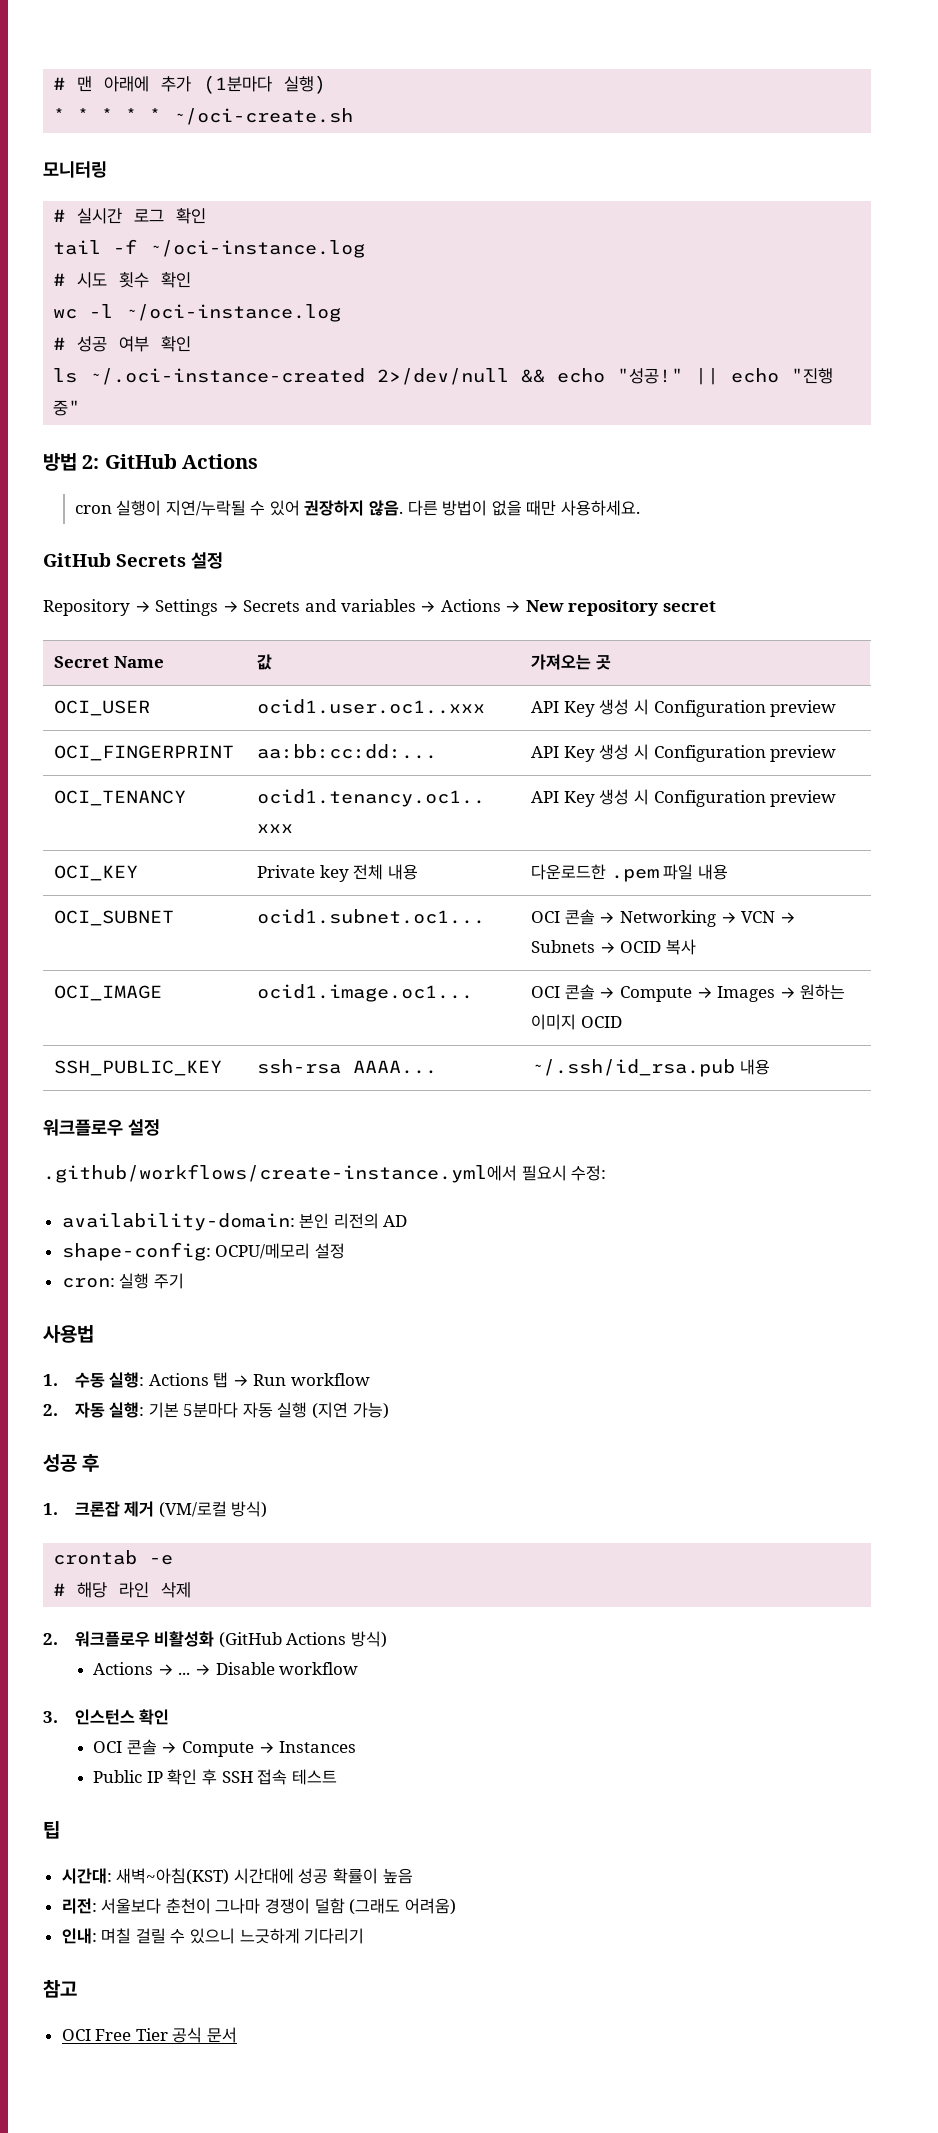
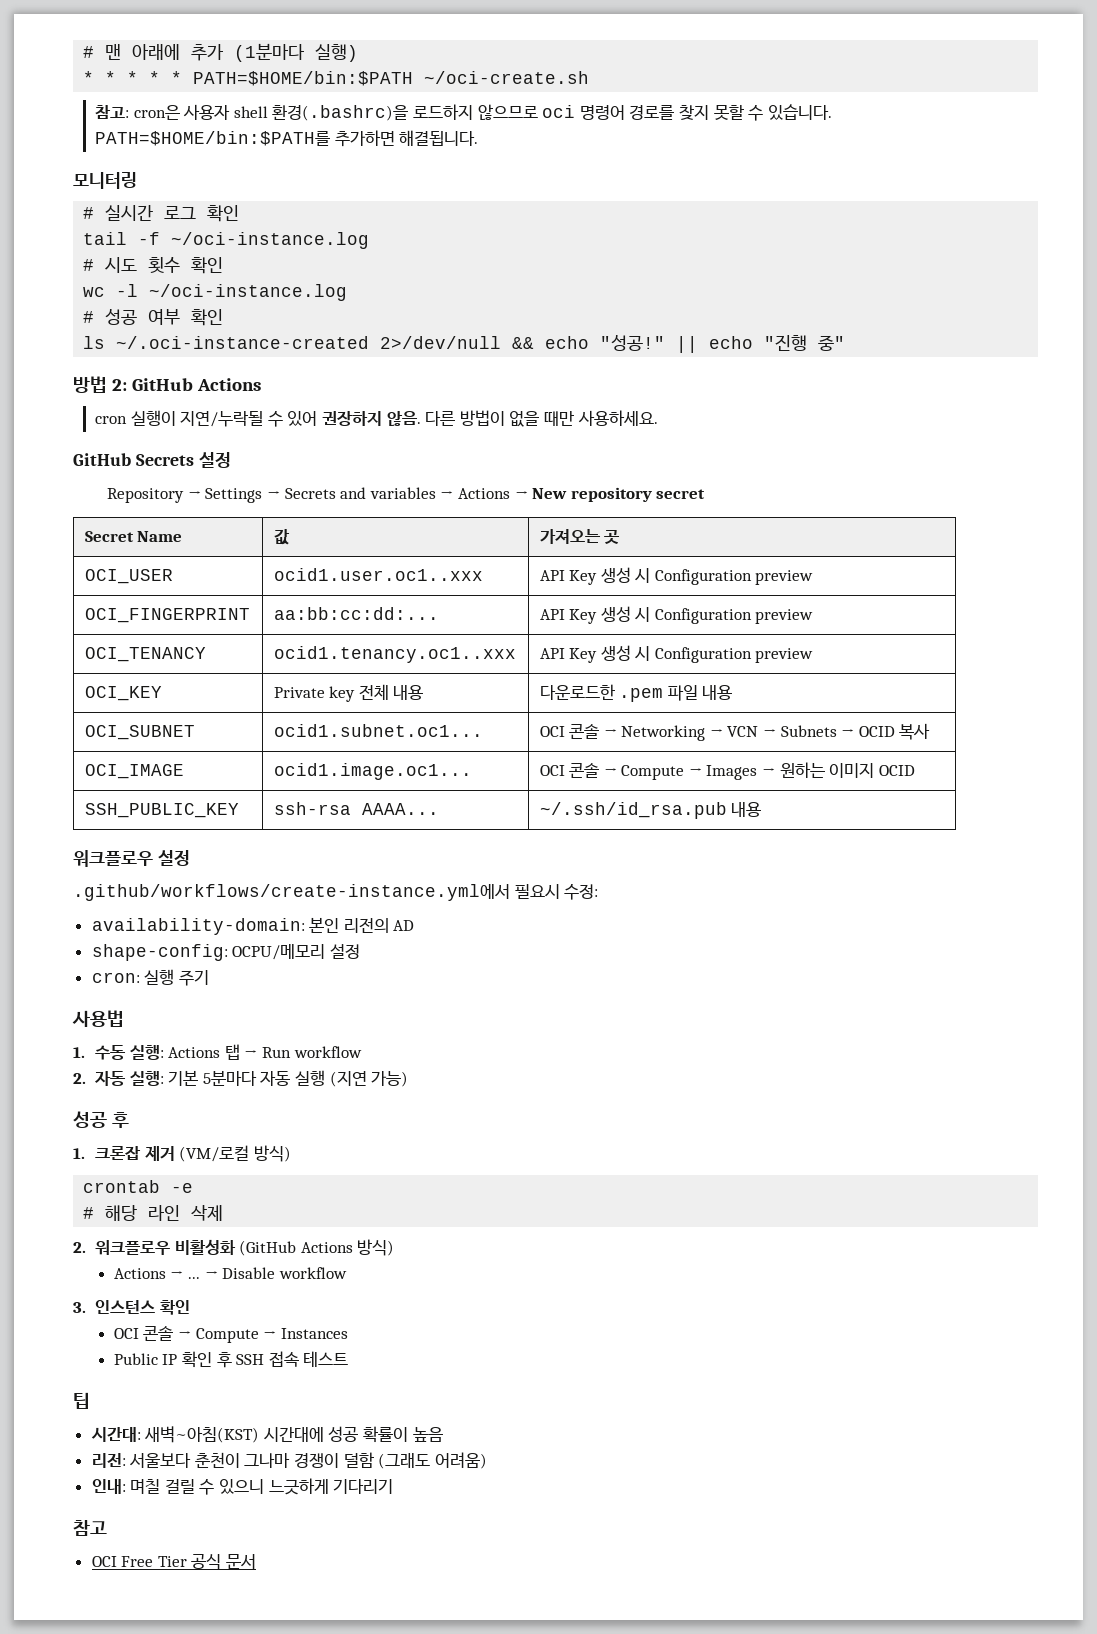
(162, 115) none -> [193,71,414,86] PATH=$HOME/bin:$PATH
(354, 116) none -> [95,104,832,121] [95,130,479,147] // 참고: cron은 사용자 shell 환경(.bashrc)을 로드하지 않으므로 oci 명령어 경로를 찾지 못할 수 있습니다. PATH=$HOME/bin:$PATH를 추가하면 해결됩니다.

